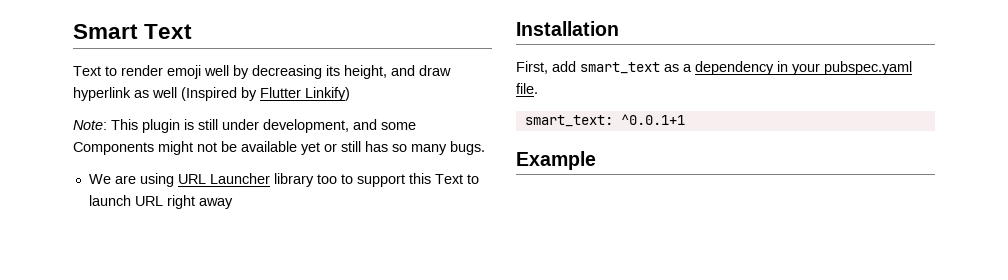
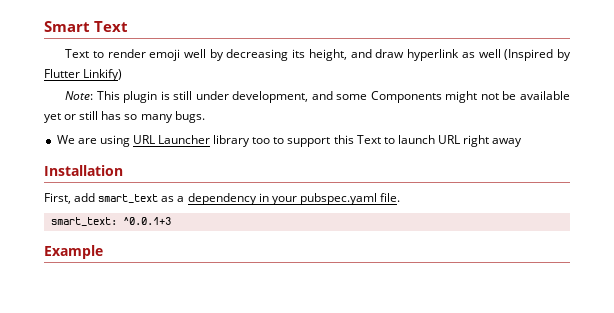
[620,114,685,125] ^0.0.1+1 -> [122,217,171,225] ^0.0.1+3

